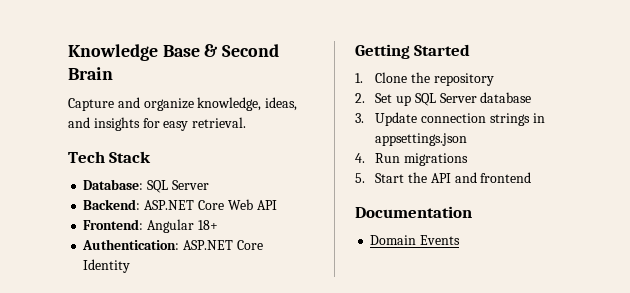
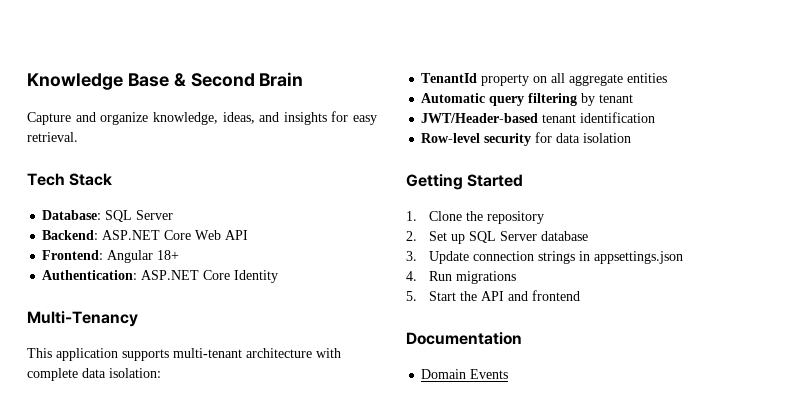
(131, 266) none -> [27,311,138,327] [27,348,341,361] [27,368,161,381] [421,73,668,86] [421,93,634,106] [421,112,656,123] [421,132,632,146] // Multi-Tenancy // This application supports multi-tenant architecture with complete data isolation: // TenantId property on all aggregate entities // Automatic query filtering by tenant // JWT/Header-based tenant identification // Row-level security for data isolation

